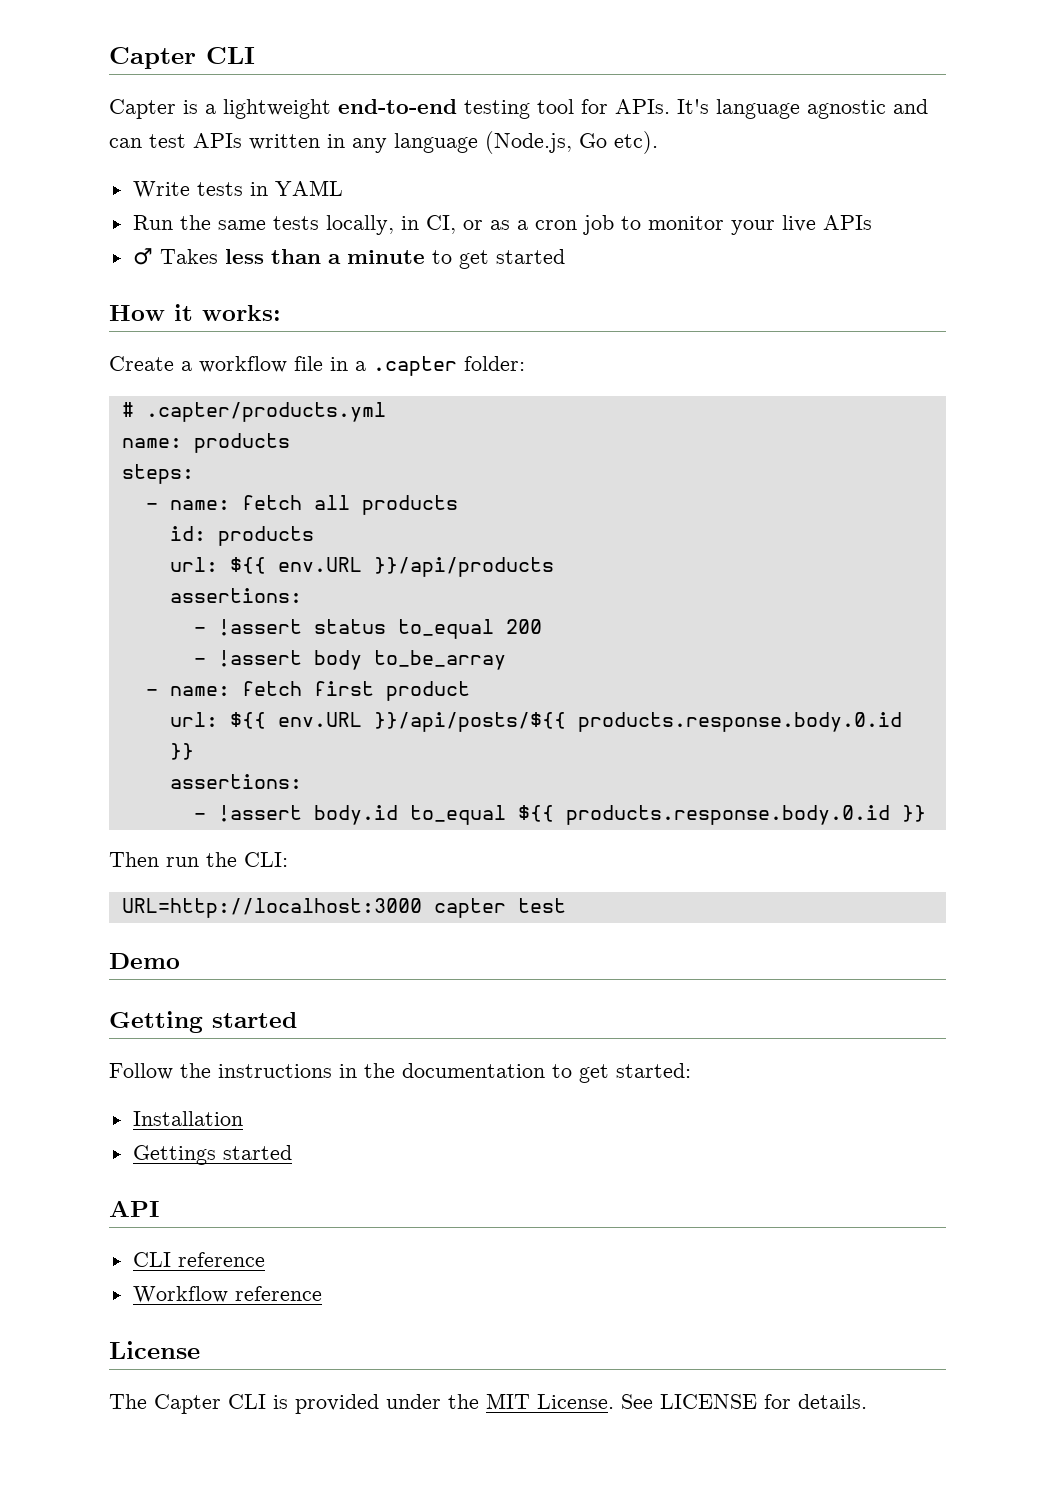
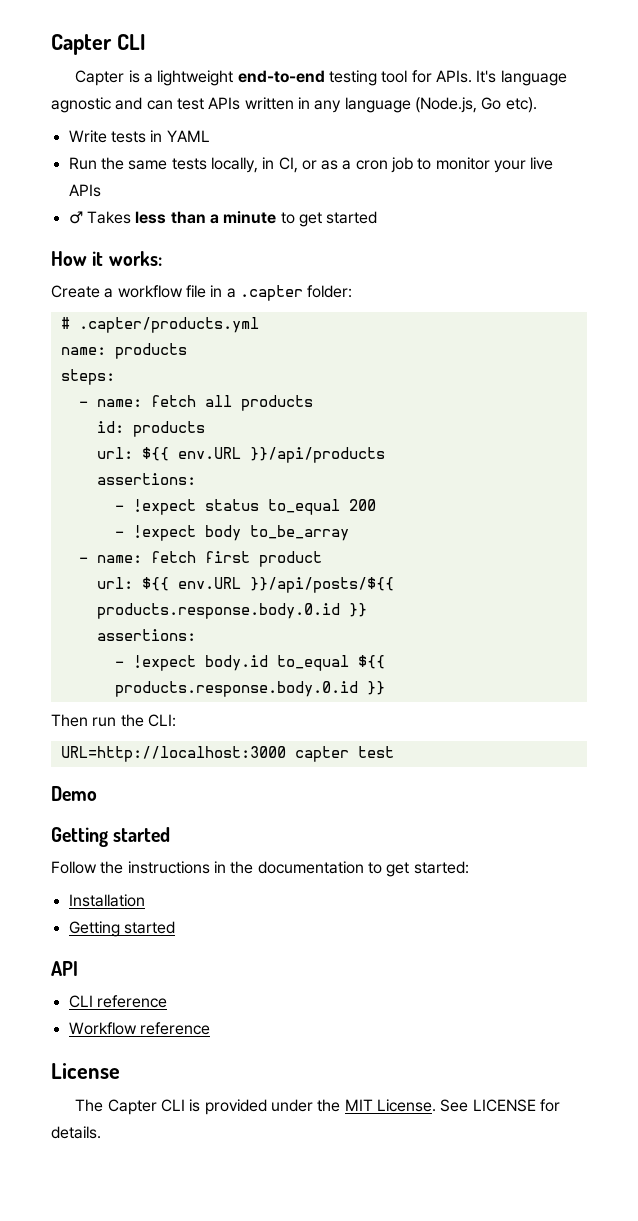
[217,619,302,636] !assert -> [132,499,196,515] !expect
[217,650,302,667] !assert -> [132,525,196,541] !expect
[217,805,302,822] !assert -> [132,655,196,671] !expect
[132,1145,216,1165] Gettings -> [68,921,120,937] Getting

